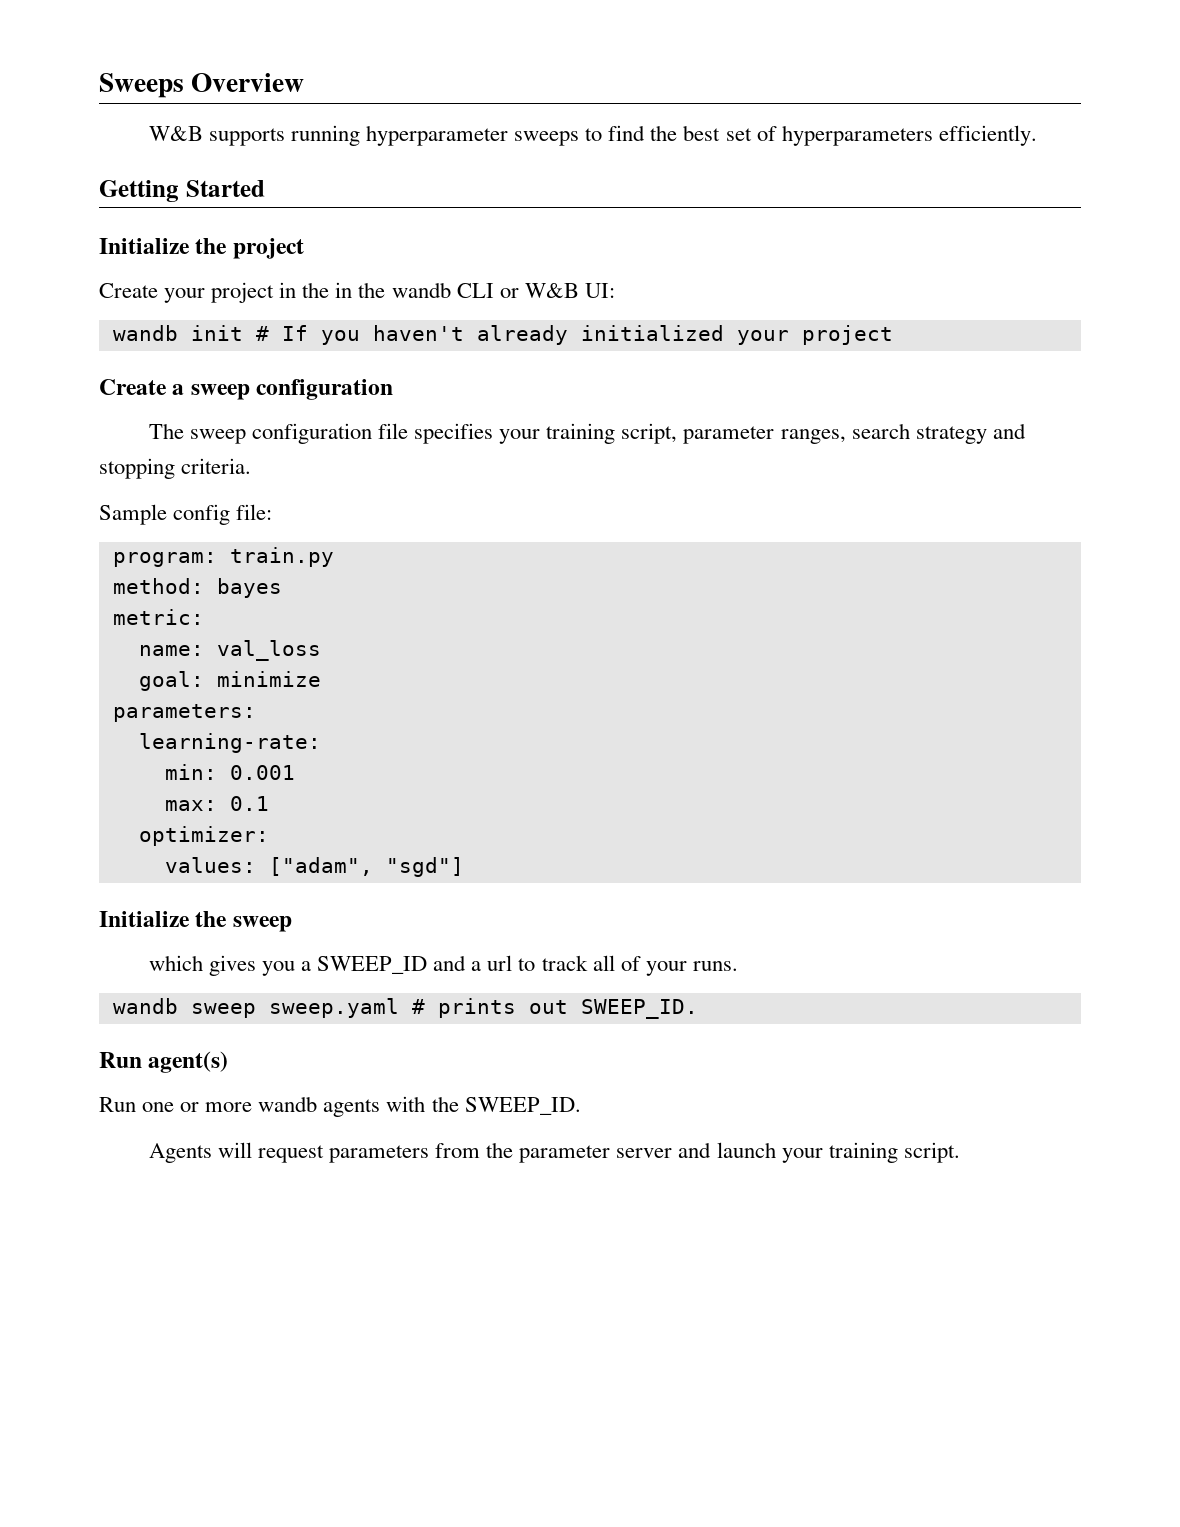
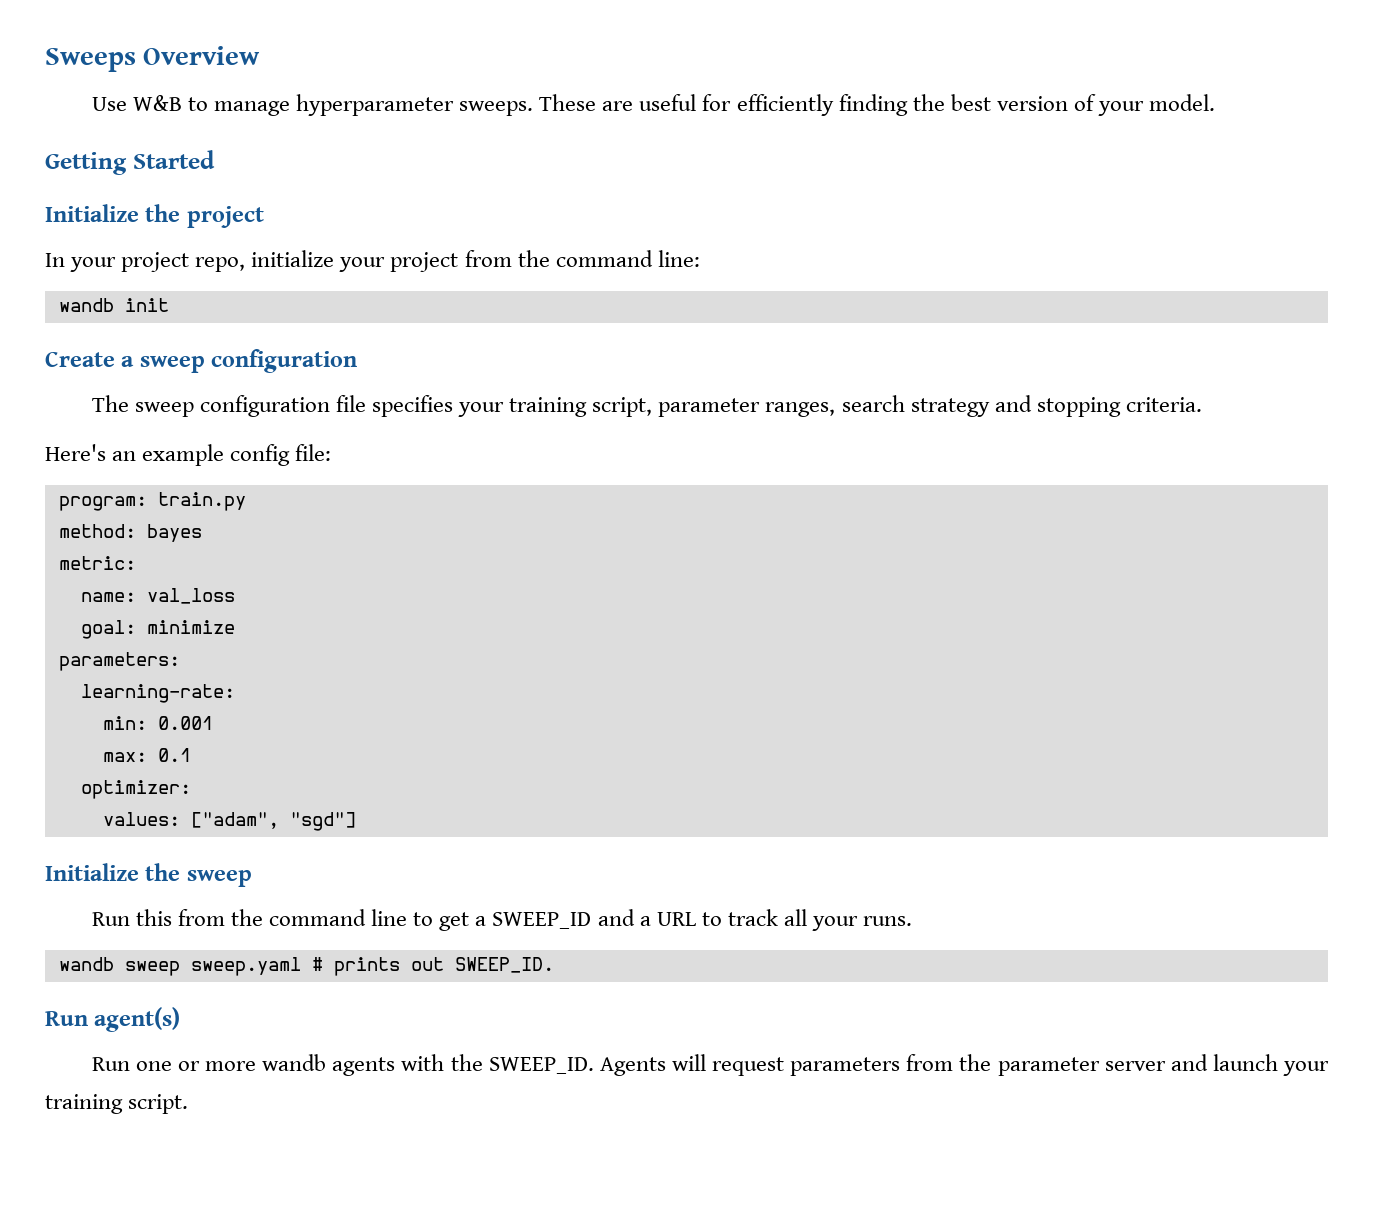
[148,125,1037,146] W&B supports running hyperparameter sweeps to find the best set of hyperparameters efficiently. -> [91,94,1216,116] Use W&B to manage hyperparameter sweeps. These are useful for efficiently finding the best version of your model.
[99,282,615,303] [112,325,893,345] Create your project in the in the wandb CLI or W&B UI: // wandb init # If you haven't already initialized your project -> [45,250,700,272] [58,298,169,312] In your project repo, initialize your project from the command line: // wandb init
[99,504,167,525] Sample -> [45,444,225,466] Here's an example
[148,955,295,976] which gives you -> [91,909,470,931] Run this from the command line to get
[487,955,513,971] url -> [656,912,696,926] URL
[620,956,641,971] of -> (807, 917) none
(581, 1106) // -> (594, 1065) none

